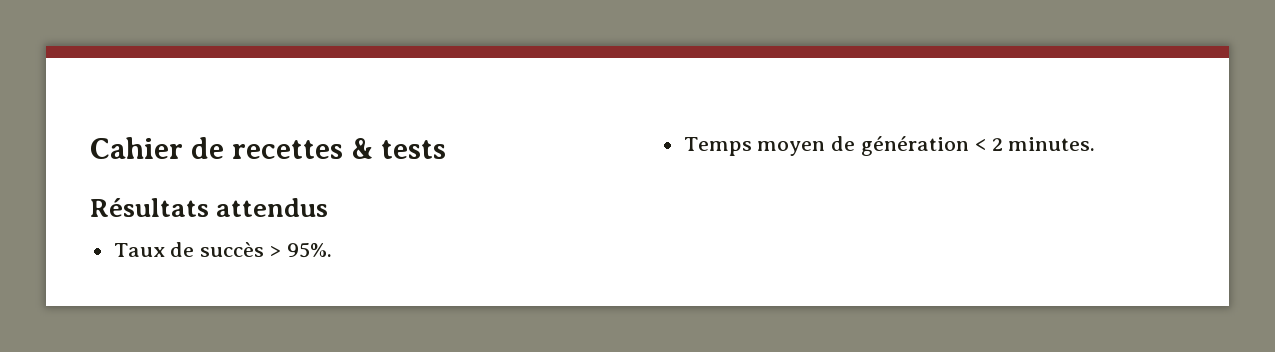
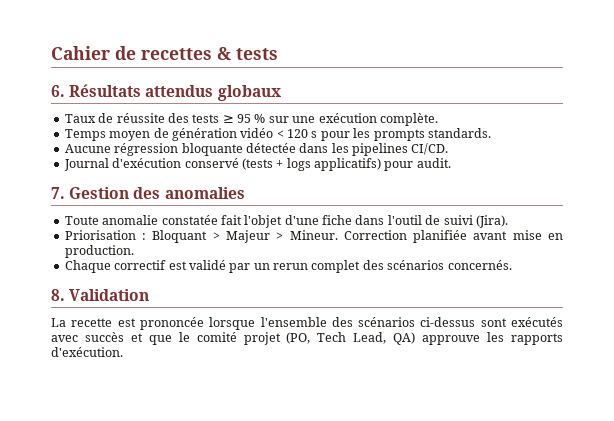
(447, 149) none -> [51,85,65,97] 6.
(329, 207) none -> [217,85,281,101] globaux
[200,242,332,258] [683,136,1096,156] succès > 95%. // Temps moyen de génération < 2 minutes. -> [116,113,438,126] [64,128,491,141] [64,143,449,156] [63,158,451,171] [51,187,245,199] [64,215,508,228] [64,230,563,243] [64,245,134,258] [64,260,512,273] [51,289,150,301] [51,317,563,330] [51,332,563,345] [51,347,123,357] réussite des tests ≥ 95 % sur une exécution complète. // Temps moyen de génération vidéo < 120 s pour les prompts standards. // Aucune régression bloquante détectée dans les pipelines CI/CD. // Journal d'exécution conservé (tests + logs applicatifs) pour audit. // 7. Gestion des anomalies // Toute anomalie constatée fait l'objet d'une fiche dans l'outil de suivi (Jira). // Priorisation : Bloquant > Majeur > Mineur. Correction planifiée avant mise en production. // Chaque correctif est validé par un rerun complet des scénarios concernés. // 8. Validation // La recette est prononcée lorsque l'ensemble des scénarios ci-dessus sont exécutés avec succès et que le comité projet (PO, Tech Lead, QA) approuve les rapports d'exécution.

